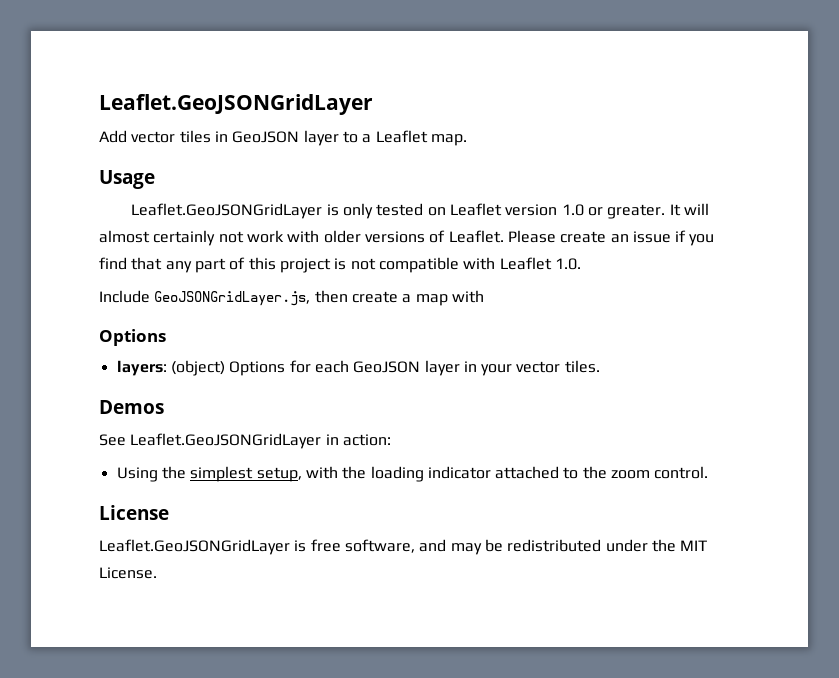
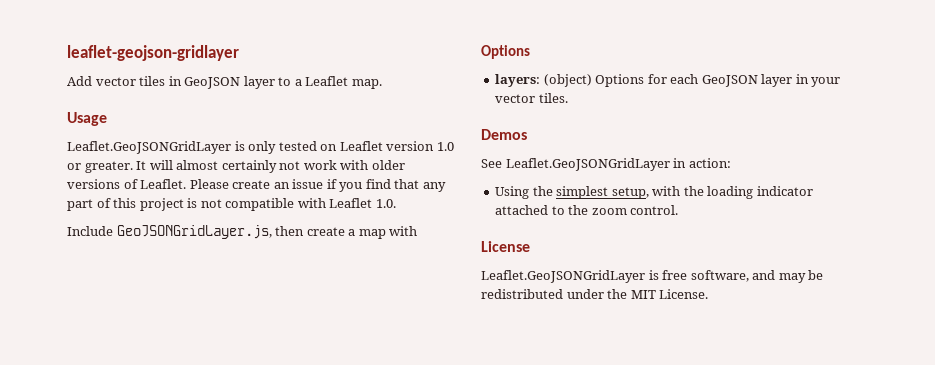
[99,94,373,115] Leaflet.GeoJSONGridLayer -> [67,45,239,61] leaflet-geojson-gridlayer

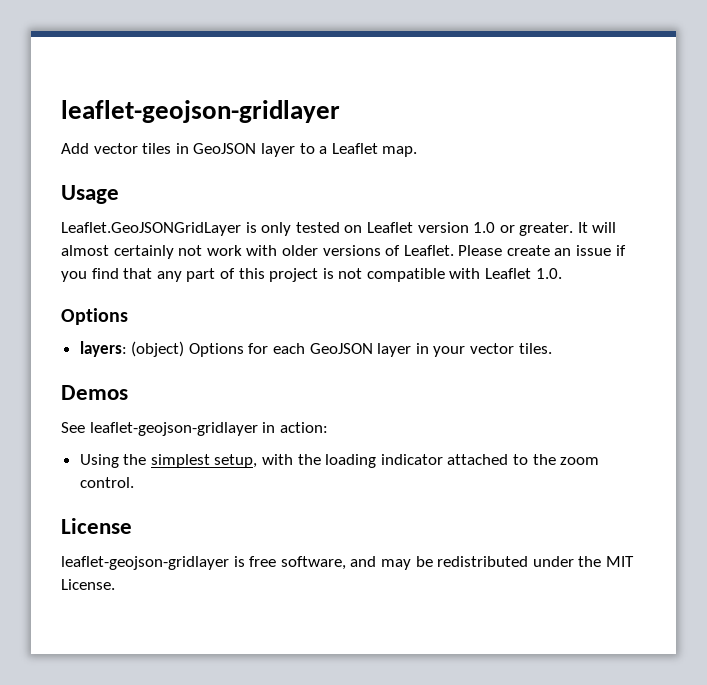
[67,225,418,239] // Include GeoJSONGridLayer.js, then create a map with -> (562, 273) none
[505,158,670,171] Leaflet.GeoJSONGridLayer -> [89,422,258,436] leaflet-geojson-gridlayer
[481,270,645,283] Leaflet.GeoJSONGridLayer -> [61,556,229,570] leaflet-geojson-gridlayer

